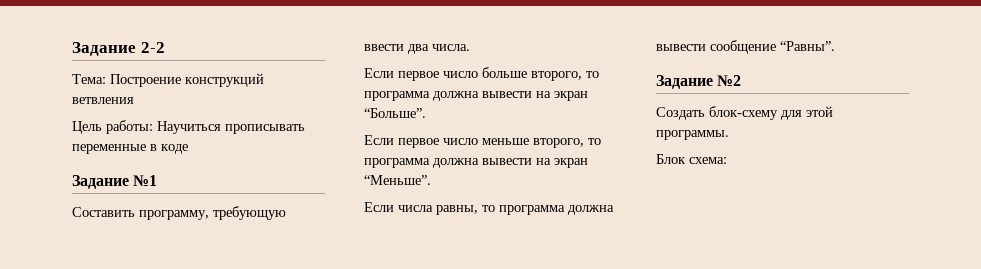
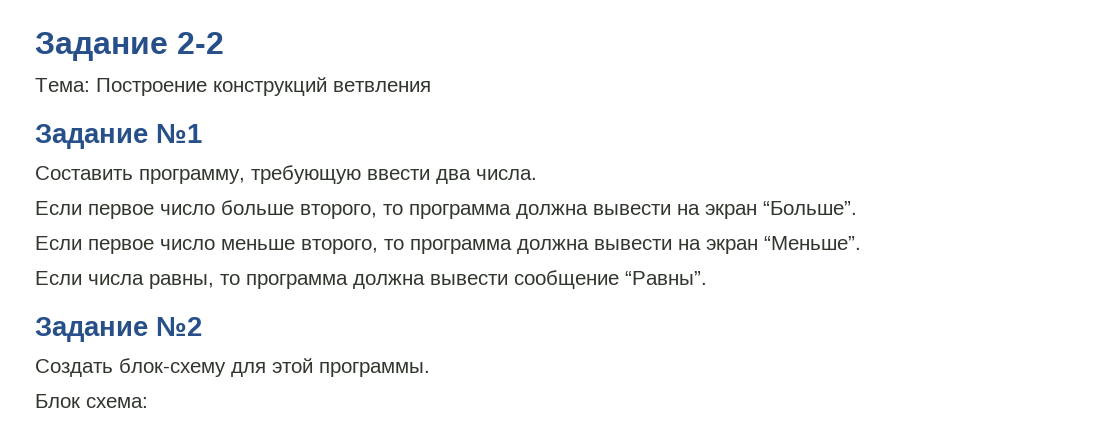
[72,120,305,134] [72,144,188,154] // Цель работы: Научиться прописывать переменные в коде -> (431, 86) none

